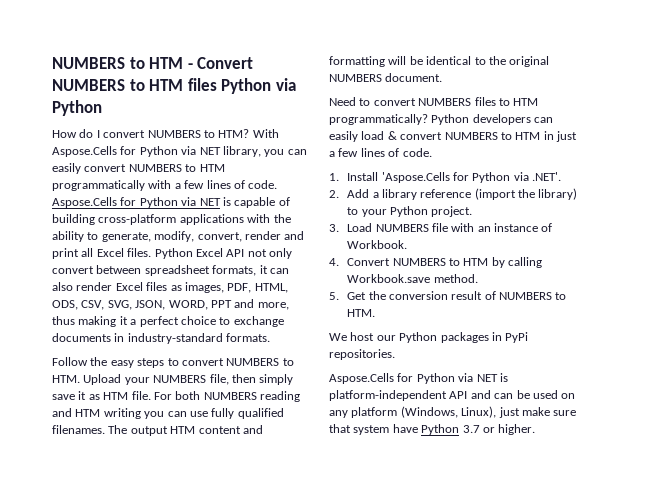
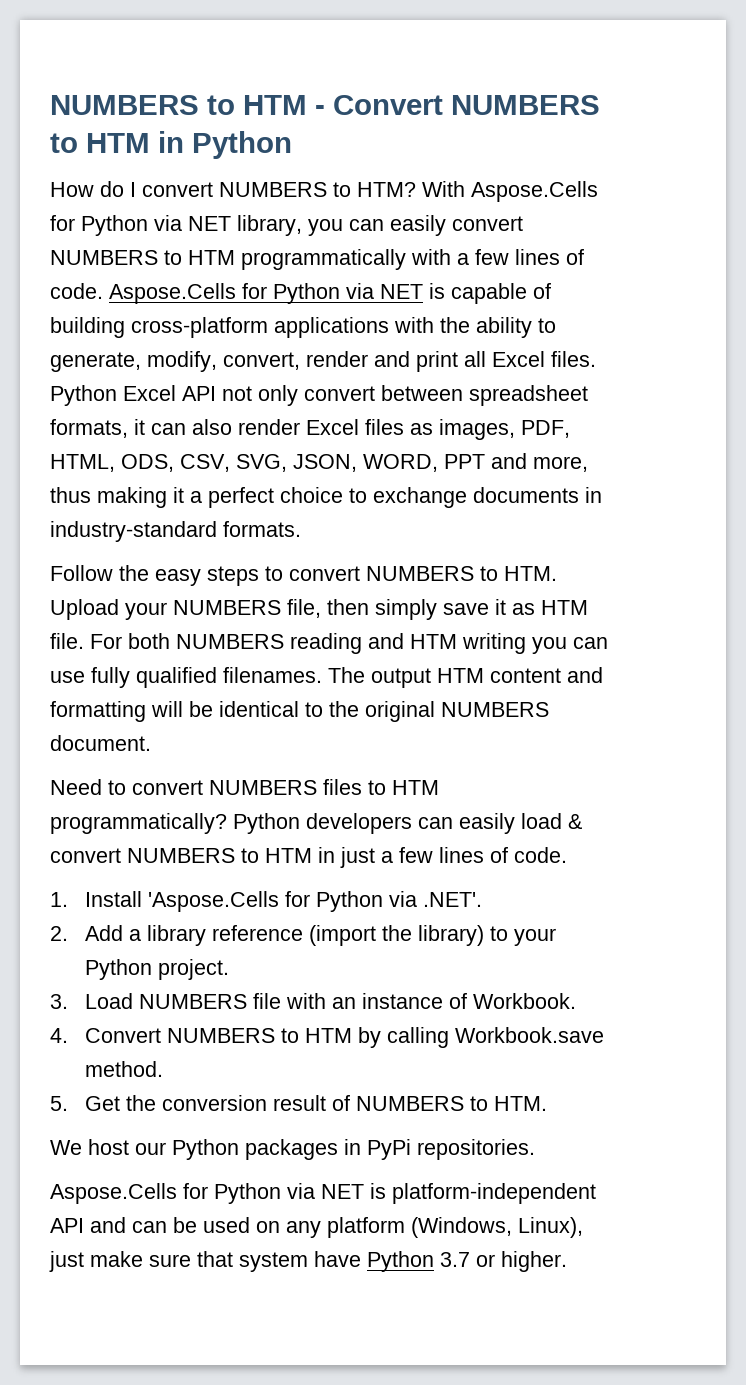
[187,78,296,94] files Python via -> [158,131,184,153] in

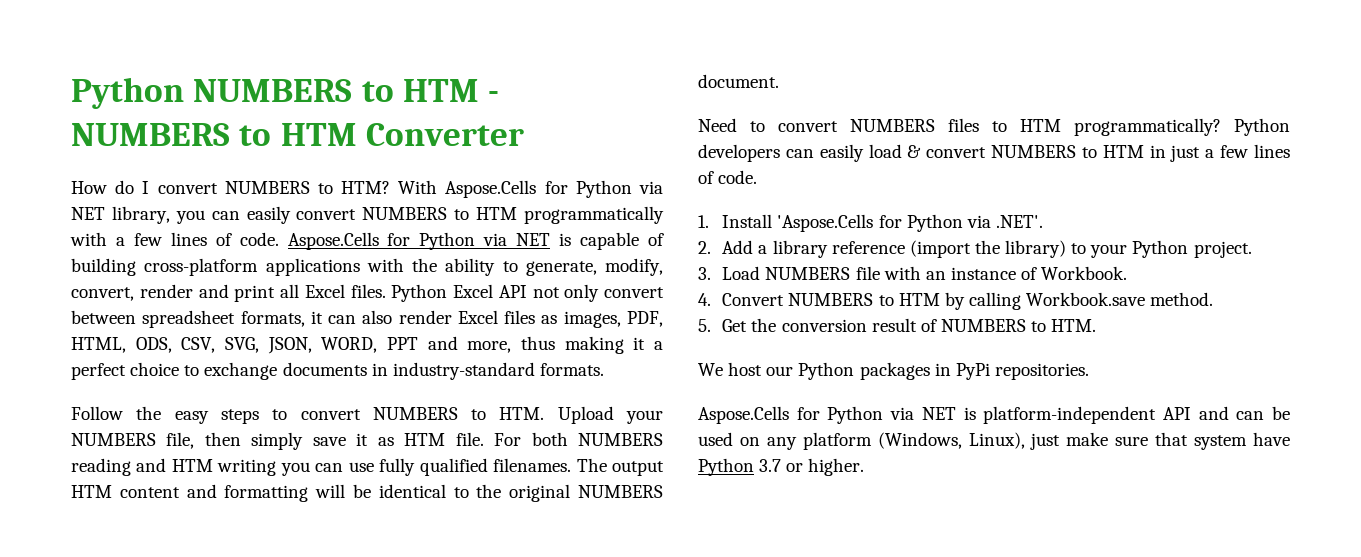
(50, 105) none -> [71,77,184,109] Python
[333,95,600,115] [50,131,292,159] Convert NUMBERS to HTM in Python -> [71,123,524,146] NUMBERS to HTM Converter

